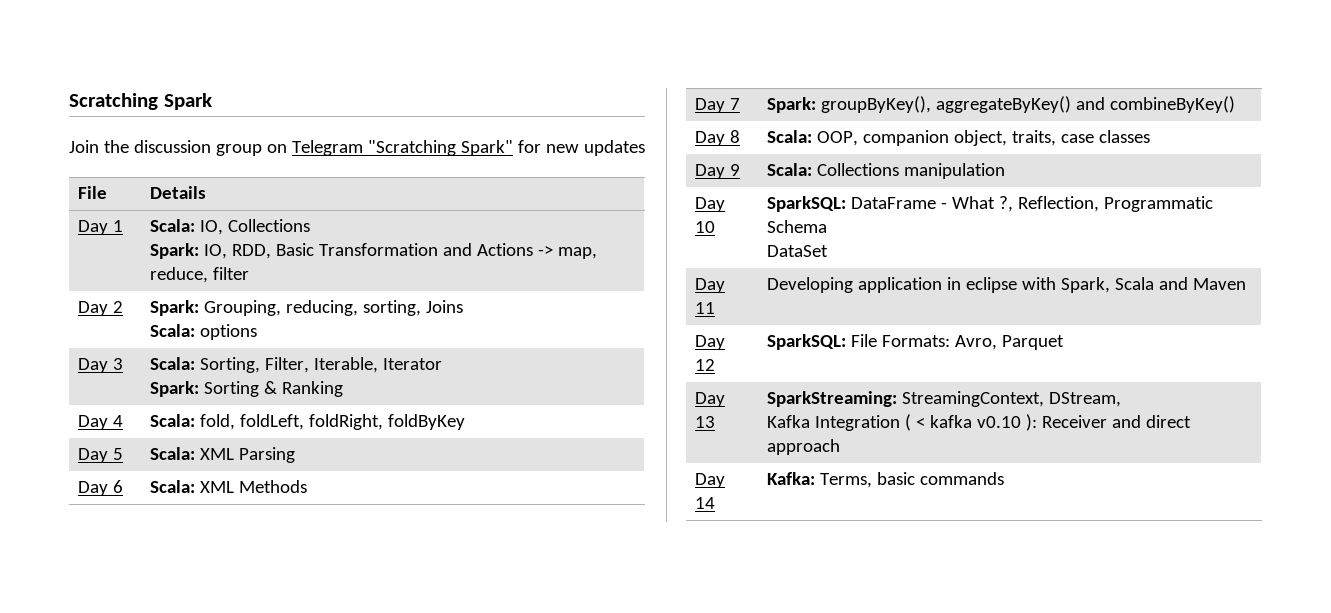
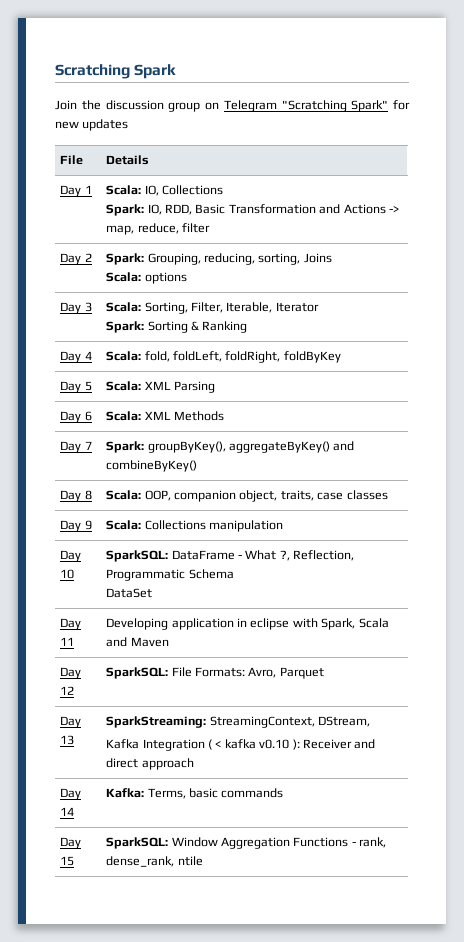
(1005, 478) none -> [60,837,82,849] [60,856,75,866] [106,837,387,849] [106,856,203,867] // Day 15 | SparkSQL: Window Aggregation Functions - rank, dense_rank, ntile

